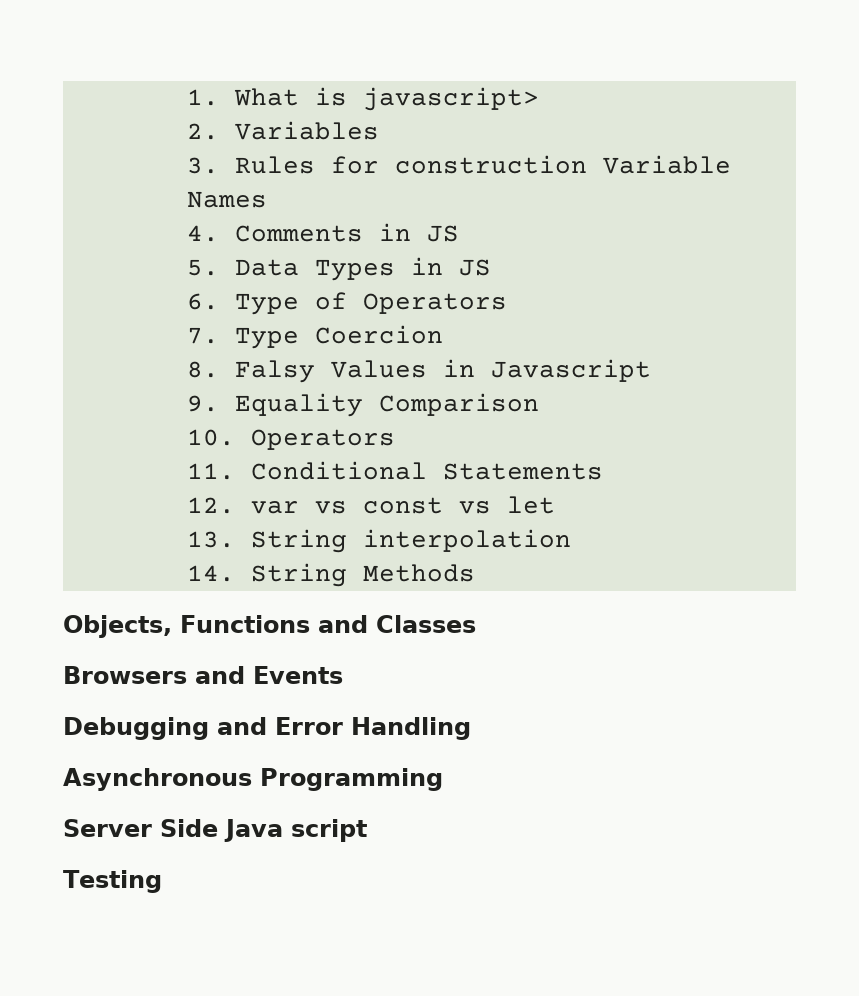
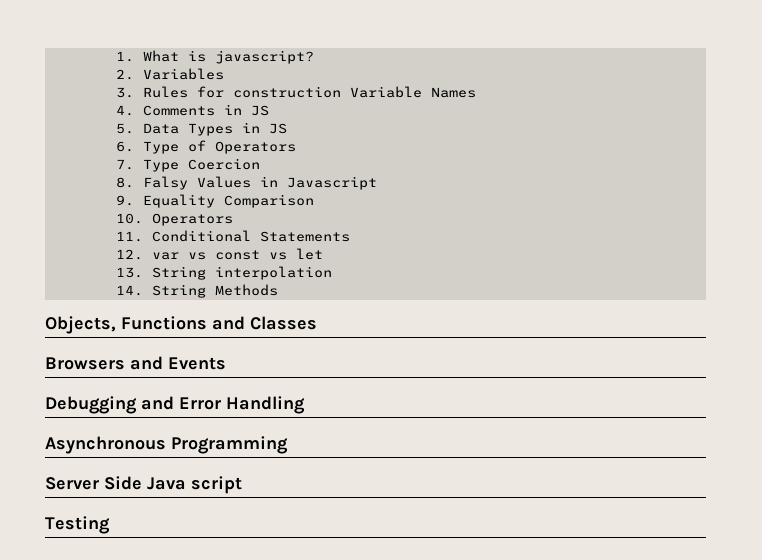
[363,87,540,111] javascript> -> [214,50,314,64] javascript?

